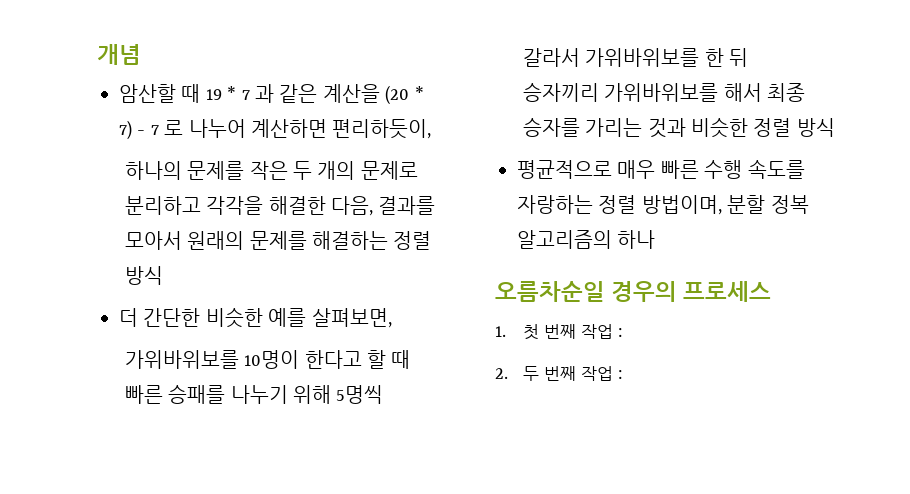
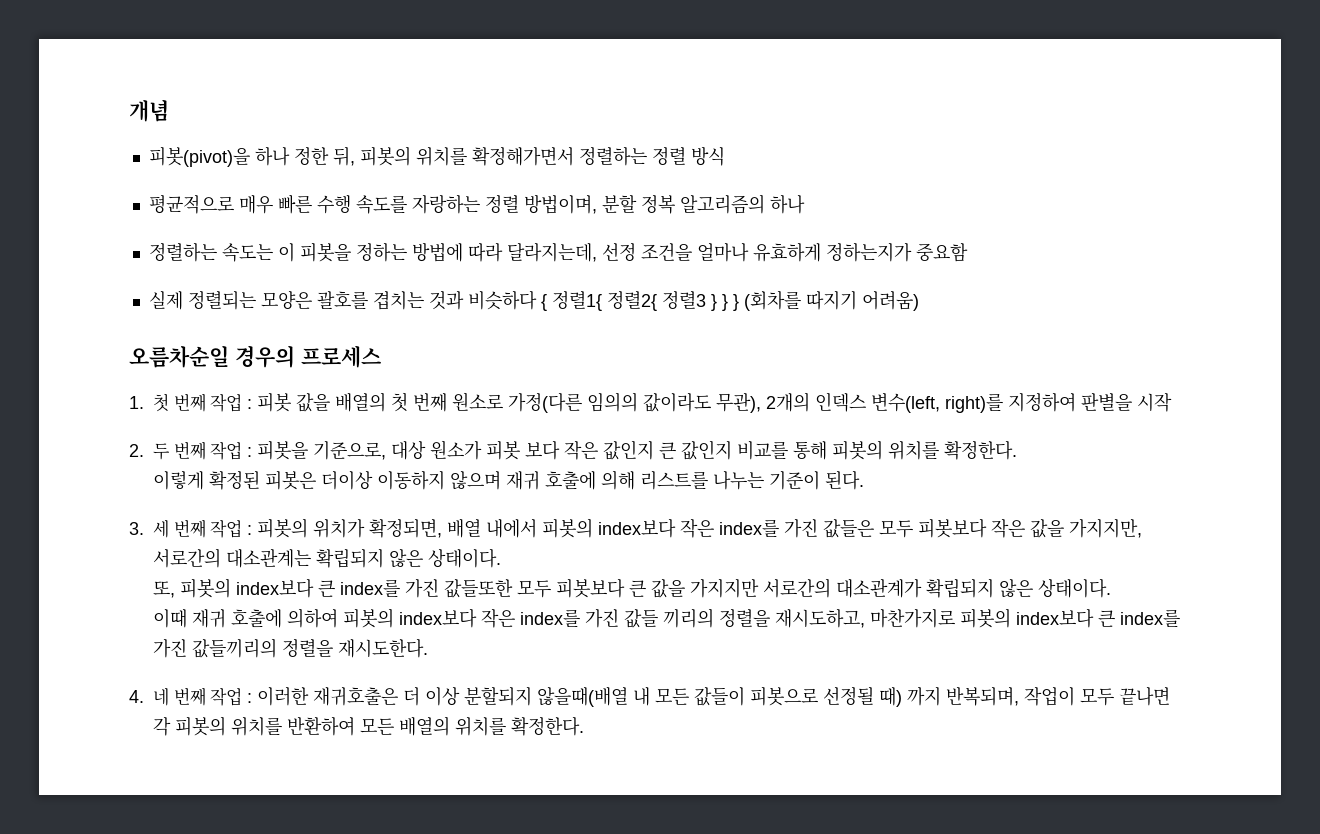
[119,84,424,105] [119,119,432,140] [124,161,418,180] [124,196,436,216] [124,231,432,250] [124,266,163,285] [119,307,392,328] [124,350,411,369] [124,384,384,404] [522,48,749,67] [522,82,806,102] [522,117,749,138] 암산할 때 19 * 7 과 같은 계산을 (20 * 7) - 7 로 나누어 계산하면 편리하듯이, // 하나의 문제를 작은 두 개의 문제로 분리하고 각각을 해결한 다음, 결과를 모아서 원래의 문제를 해결하는 정렬 방식 // 더 간단한 비슷한 예를 살펴보면, // 가위바위보를 10명이 한다고 할 때 빠른 승패를 나누기 위해 5명씩 갈라서 가위바위보를 한 뒤 // 승자끼리 가위바위보를 해서 최종 승자를 가리는 것과 비슷한 -> [148,146,647,167] 피봇(pivot)을 하나 정한 뒤, 피봇의 위치를 확정해가면서 정렬하는
(656, 239) none -> [148,242,968,262] [148,290,919,311] // 정렬하는 속도는 이 피봇을 정하는 방법에 따라 달라지는데, 선정 조건을 얼마나 유효하게 정하는지가 중요함 // 실제 정렬되는 모양은 괄호를 겹치는 것과 비슷하다 { 정렬1{ 정렬2{ 정렬3 } } } (회차를 따지기 어려움)
(624, 332) none -> [257,392,1173,413] 피봇 값을 배열의 첫 번째 원소로 가정(다른 임의의 값이라도 무관), 2개의 인덱스 변수(left, right)를 지정하여 판별을 시작
(624, 374) none -> [257,440,1018,460] [153,470,865,490] [129,518,1143,538] [153,548,502,568] [153,578,1112,598] [153,608,1181,628] [153,638,429,658] [129,686,1171,707] [153,716,585,736] 피봇을 기준으로, 대상 원소가 피봇 보다 작은 값인지 큰 값인지 비교를 통해 피봇의 위치를 확정한다. // 이렇게 확정된 피봇은 더이상 이동하지 않으며 재귀 호출에 의해 리스트를 나누는 기준이 된다. // 3. 세 번째 작업 : 피봇의 위치가 확정되면, 배열 내에서 피봇의 index보다 작은 index를 가진 값들은 모두 피봇보다 작은 값을 가지지만, 서로간의 대소관계는 확립되지 않은 상태이다. // 또, 피봇의 index보다 큰 index를 가진 값들또한 모두 피봇보다 큰 값을 가지지만 서로간의 대소관계가 확립되지 않은 상태이다. // 이때 재귀 호출에 의하여 피봇의 index보다 작은 index를 가진 값들 끼리의 정렬을 재시도하고, 마찬가지로 피봇의 index보다 큰 index를 가진 값들끼리의 정렬을 재시도한다. // 4. 네 번째 작업 : 이러한 재귀호출은 더 이상 분할되지 않을때(배열 내 모든 값들이 피봇으로 선정될 때) 까지 반복되며, 작업이 모두 끝나면 각 피봇의 위치를 반환하여 모든 배열의 위치를 확정한다.

